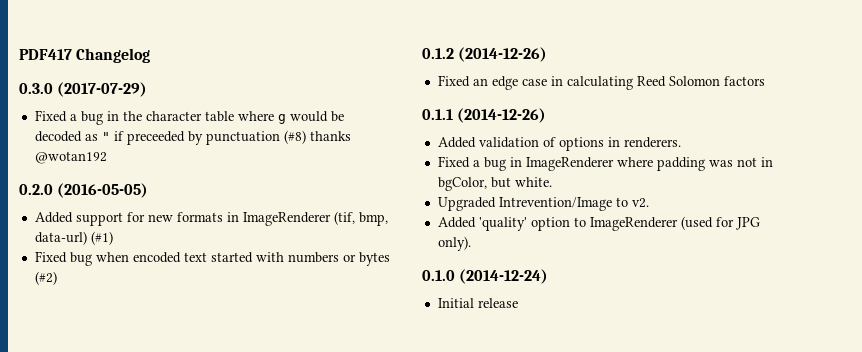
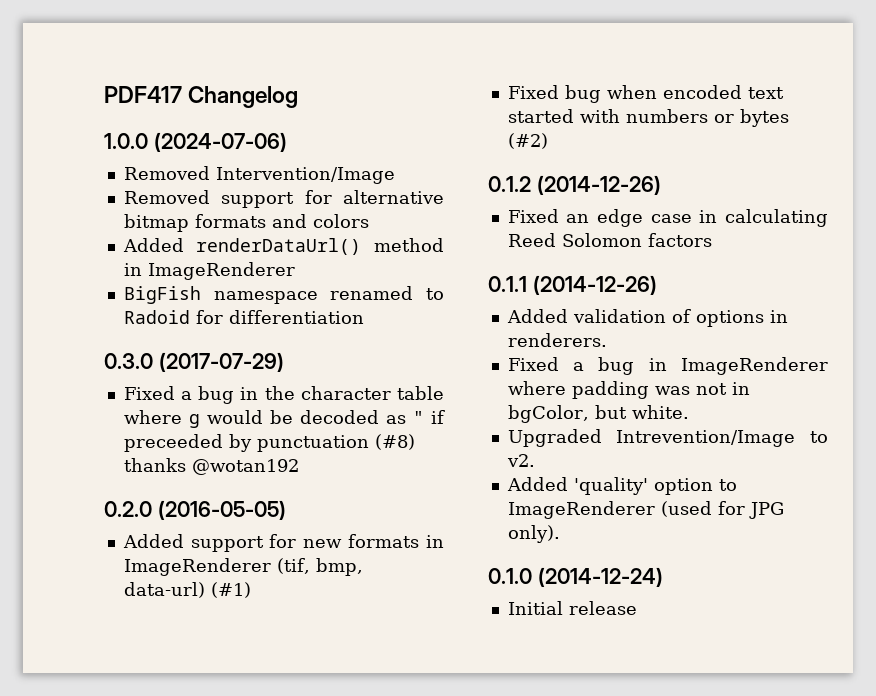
(151, 55) none -> [104,132,287,152] [123,166,395,184] [123,190,444,208] [123,214,369,232] [122,238,444,255] [123,262,295,280] [123,286,444,304] [123,310,364,324] // 1.0.0 (2024-07-06) // Removed Intervention/Image // Removed support for alternative bitmap formats and colors // Added renderDataUrl() method in ImageRenderer // BigFish namespace renamed to Radoid for differentiation

